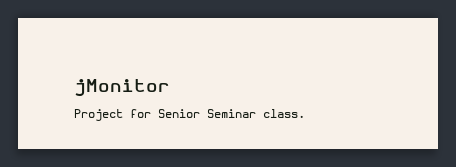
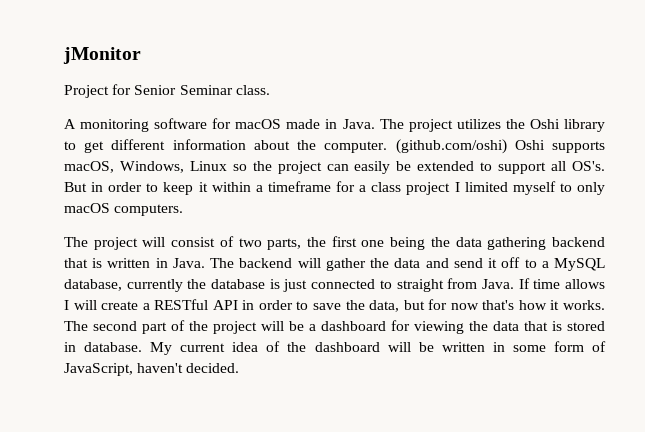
(305, 113) none -> [64,118,606,132] [64,139,605,154] [64,161,605,174] [64,181,606,195] [64,203,184,216] [64,236,605,250] [64,257,606,271] [64,278,605,292] [64,299,605,312] [64,320,605,334] [64,341,606,355] [64,363,240,376] // A monitoring software for macOS made in Java. The project utilizes the Oshi library to get different information about the computer. (github.com/oshi) Oshi supports macOS, Windows, Linux so the project can easily be extended to support all OS's. But in order to keep it within a timeframe for a class project I limited myself to only macOS computers. // The project will consist of two parts, the first one being the data gathering backend that is written in Java. The backend will gather the data and send it off to a MySQL database, currently the database is just connected to straight from Java. If time allows I will create a RESTful API in order to save the data, but for now that's how it works. The second part of the project will be a dashboard for viewing the data that is stored in database. My current idea of the dashboard will be written in some form of JavaScript, haven't decided.

